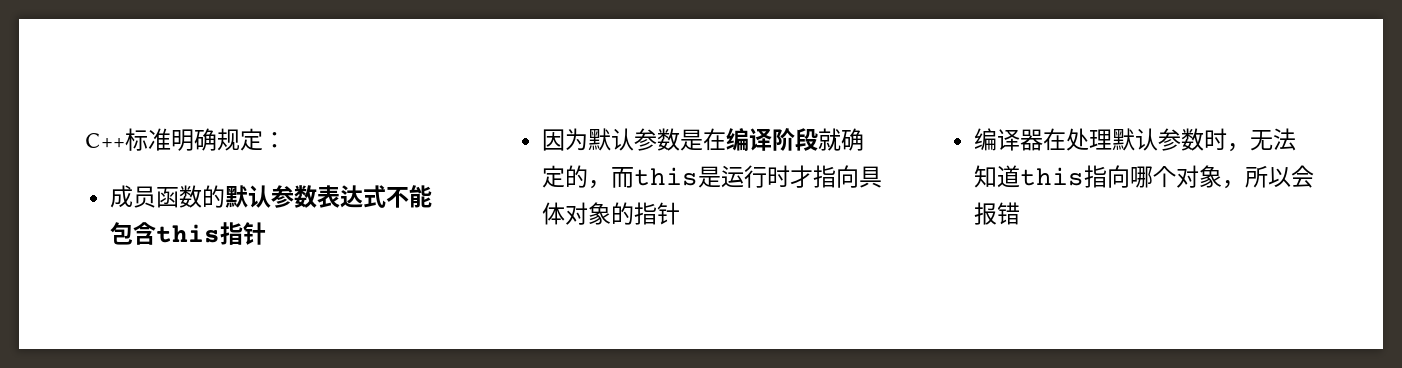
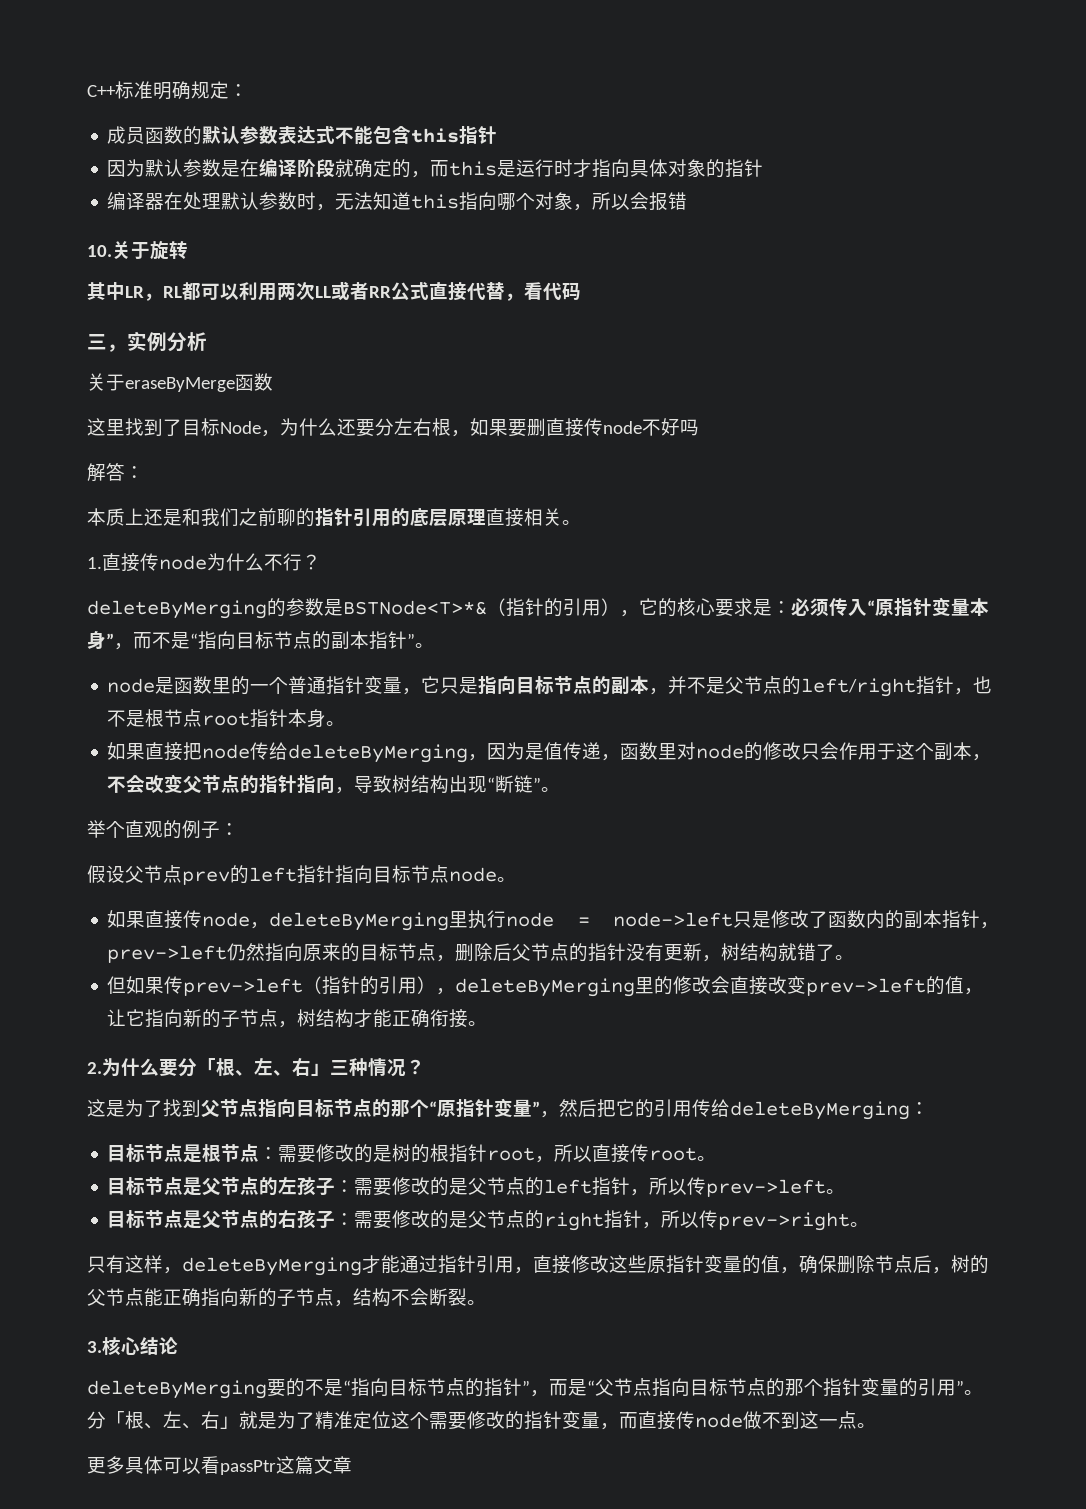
(1021, 213) none -> [87,241,188,260] [87,281,581,301] [87,331,207,352] [87,373,273,392] [87,418,699,437] [87,463,144,482] [87,507,581,527] [87,553,321,572] [87,597,989,619] [87,631,434,650] [107,675,993,697] [107,709,346,728] [107,742,992,763] [107,774,561,794] [87,820,239,839] [87,865,516,885] [107,910,999,931] [107,943,855,963] [107,976,984,997] [107,1009,488,1028] [87,1058,425,1077] [87,1098,929,1120] [107,1144,717,1163] [107,1177,846,1197] [107,1210,870,1231] [87,1255,989,1276] [87,1288,486,1307] [87,1337,178,1355] [87,1378,983,1399] [87,1411,876,1430] [87,1456,352,1475] // 10.关于旋转 // 其中LR，RL都可以利用两次LL或者RR公式直接代替，看代码 // 三，实例分析 // 关于eraseByMerge函数 // 这里找到了目标Node，为什么还要分左右根，如果要删直接传node不好吗 // 解答： // 本质上还是和我们之前聊的指针引用的底层原理直接相关。 // 1.直接传node为什么不行？ // deleteByMerging的参数是BSTNode<T>*&（指针的引用），它的核心要求是：必须传入“原指针变量本身”，而不是“指向目标节点的副本指针”。 // node是函数里的一个普通指针变量，它只是指向目标节点的副本，并不是父节点的left/right指针，也不是根节点root指针本身。 // 如果直接把node传给deleteByMerging，因为是值传递，函数里对node的修改只会作用于这个副本，不会改变父节点的指针指向，导致树结构出现“断链”。 // 举个直观的例子： // 假设父节点prev的left指针指向目标节点node。 // 如果直接传node，deleteByMerging里执行node = node->left只是修改了函数内的副本指针，prev->left仍然指向原来的目标节点，删除后父节点的指针没有更新，树结构就错了。 // 但如果传prev->left（指针的引用），deleteByMerging里的修改会直接改变prev->left的值，让它指向新的子节点，树结构才能正确衔接。 // 2.为什么要分「根、左、右」三种情况？ // 这是为了找到父节点指向目标节点的那个“原指针变量”，然后把它的引用传给deleteByMerging： // 目标节点是根节点：需要修改的是树的根指针root，所以直接传root。 // 目标节点是父节点的左孩子：需要修改的是父节点的left指针，所以传prev->left。 // 目标节点是父节点的右孩子：需要修改的是父节点的right指针，所以传prev->right。 // 只有这样，deleteByMerging才能通过指针引用，直接修改这些原指针变量的值，确保删除节点后，树的父节点能正确指向新的子节点，结构不会断裂。 // 3.核心结论 // deleteByMerging要的不是“指向目标节点的指针”，而是“父节点指向目标节点的那个指针变量的引用”。分「根、左、右」就是为了精准定位这个需要修改的指针变量，而直接传node做不到这一点。 // 更多具体可以看passPtr这篇文章

